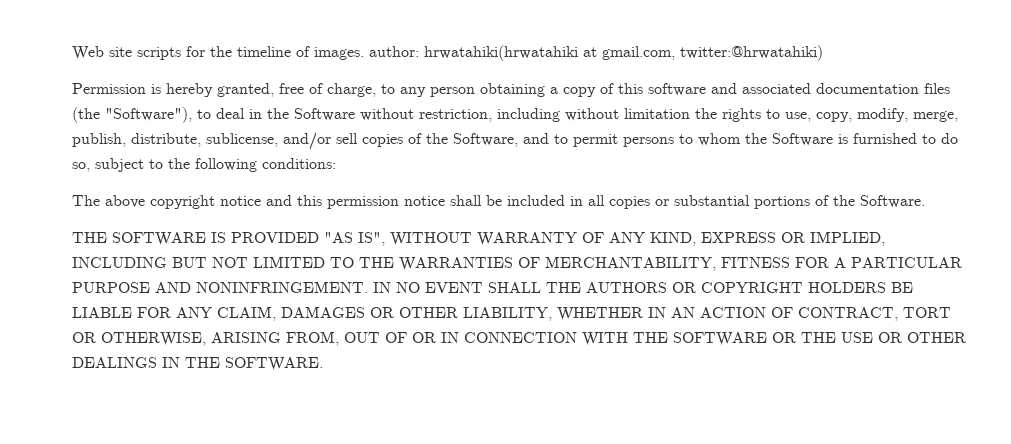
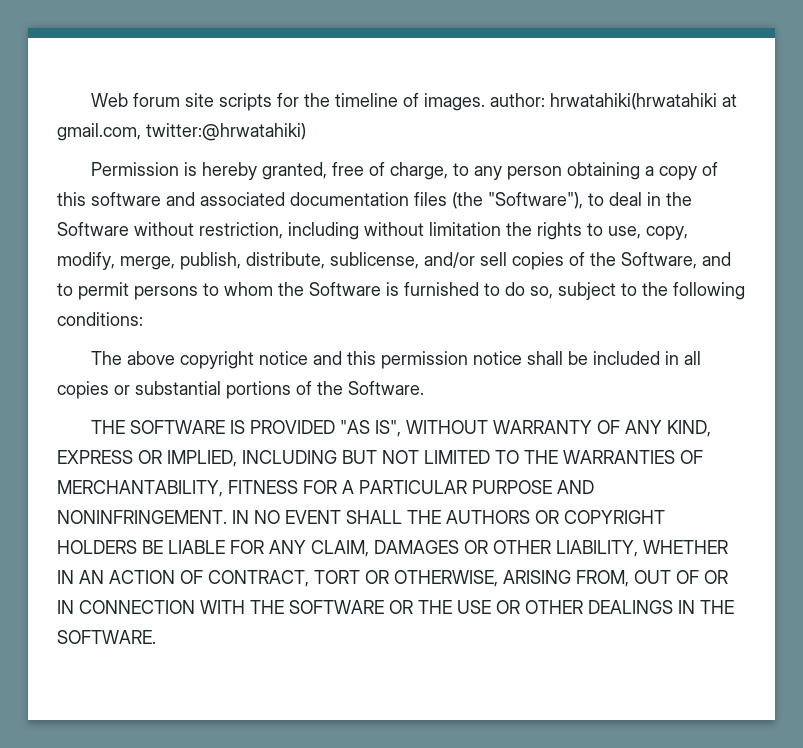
(104, 53) none -> [133,93,181,107] forum

